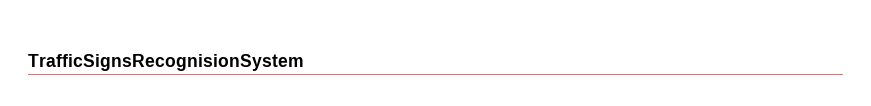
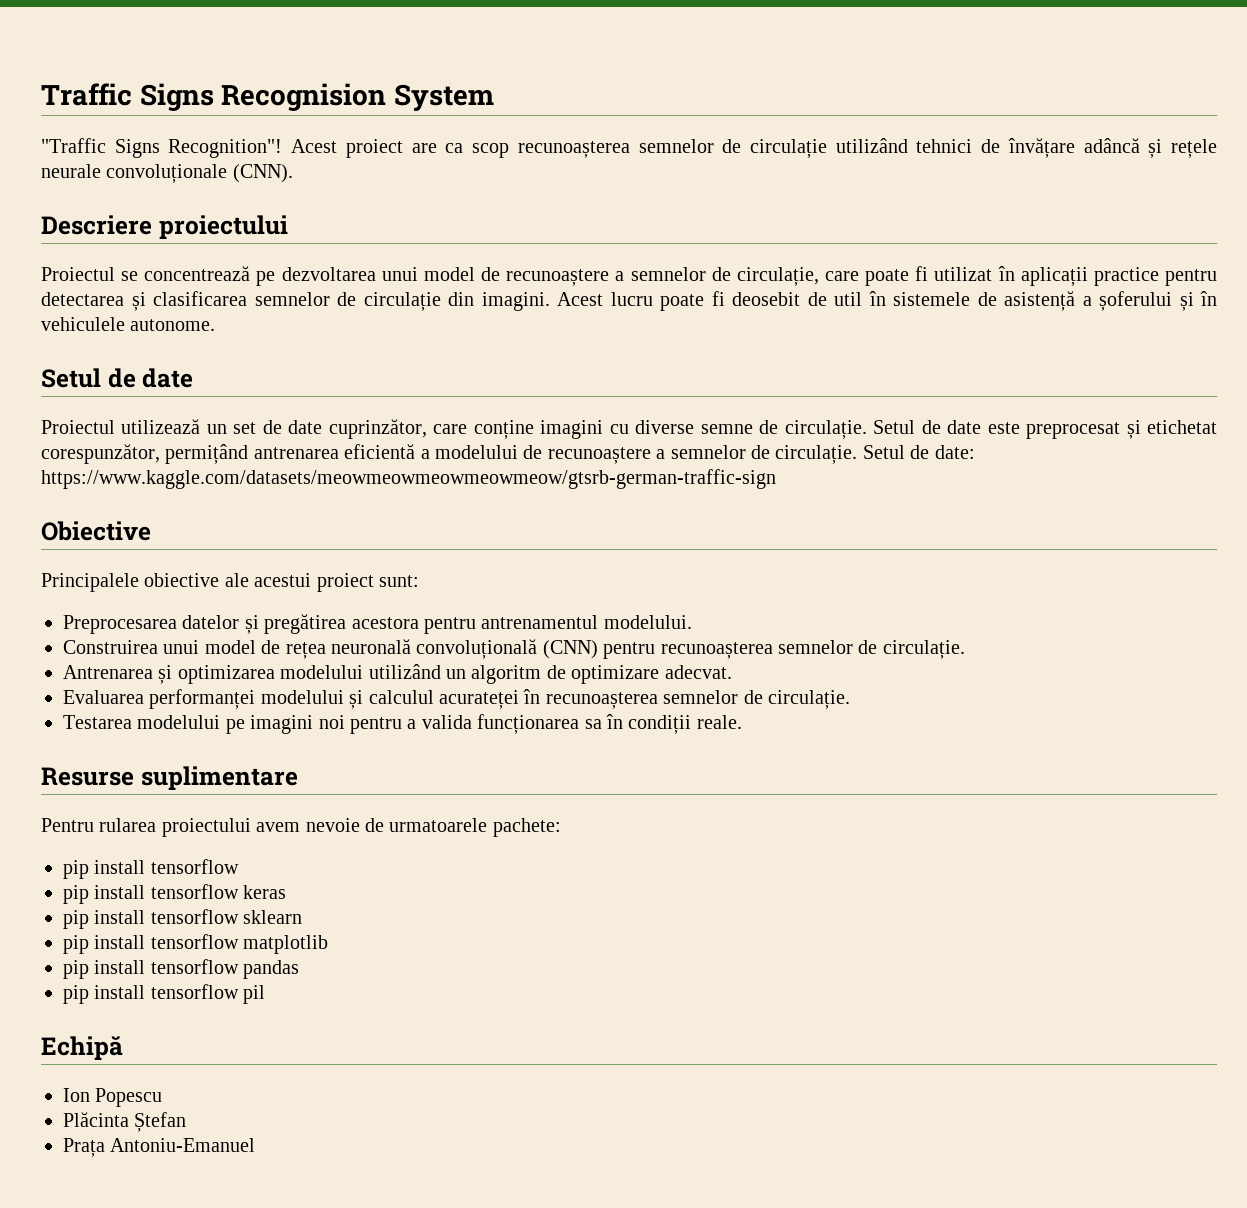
[28,54,304,71] TrafficSignsRecognisionSystem -> [41,83,494,111] [41,138,1217,158] [41,164,293,183] [41,215,288,239] [41,266,1217,286] [41,291,1217,311] [41,317,216,331] [41,368,194,388] [41,419,1217,439] [41,444,975,464] [41,469,776,489] [41,521,151,541] [41,573,419,592] [63,614,692,634] [63,639,965,659] [63,664,732,684] [63,689,850,709] [63,714,742,734] [41,766,298,790] [41,818,561,837] [63,859,239,879] [63,884,287,904] [63,909,303,929] [63,934,329,954] [63,959,300,979] [63,984,266,1004] [41,1036,123,1060] [63,1088,163,1107] [63,1112,187,1132] [63,1138,256,1157] Traffic Signs Recognision System // "Traffic Signs Recognition"! Acest proiect are ca scop recunoașterea semnelor de circulație utilizând tehnici de învățare adâncă și rețele neurale convoluționale (CNN). // Descriere proiectului // Proiectul se concentrează pe dezvoltarea unui model de recunoaștere a semnelor de circulație, care poate fi utilizat în aplicații practice pentru detectarea și clasificarea semnelor de circulație din imagini. Acest lucru poate fi deosebit de util în sistemele de asistență a șoferului și în vehiculele autonome. // Setul de date // Proiectul utilizează un set de date cuprinzător, care conține imagini cu diverse semne de circulație. Setul de date este preprocesat și etichetat corespunzător, permițând antrenarea eficientă a modelului de recunoaștere a semnelor de circulație. Setul de date: https://www.kaggle.com/datasets/meowmeowmeowmeowmeow/gtsrb-german-traffic-sign // Obiective // Principalele obiective ale acestui proiect sunt: // Preprocesarea datelor și pregătirea acestora pentru antrenamentul modelului. // Construirea unui model de rețea neuronală convoluțională (CNN) pentru recunoașterea semnelor de circulație. // Antrenarea și optimizarea modelului utilizând un algoritm de optimizare adecvat. // Evaluarea performanței modelului și calculul acurateței în recunoașterea semnelor de circulație. // Testarea modelului pe imagini noi pentru a valida funcționarea sa în condiții reale. // Resurse suplimentare // Pentru rularea proiectului avem nevoie de urmatoarele pachete: // pip install tensorflow // pip install tensorflow keras // pip install tensorflow sklearn // pip install tensorflow matplotlib // pip install tensorflow pandas // pip install tensorflow pil // Echipă // Ion Popescu // Plăcinta Ștefan // Prața Antoniu-Emanuel

